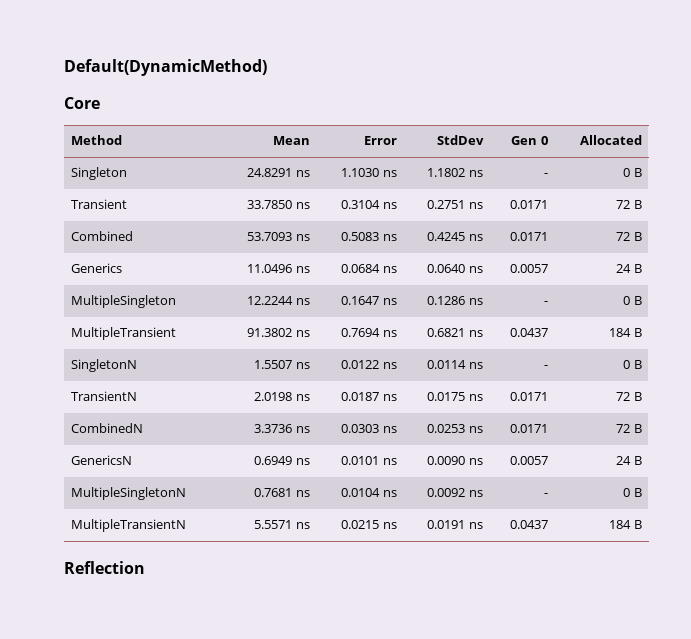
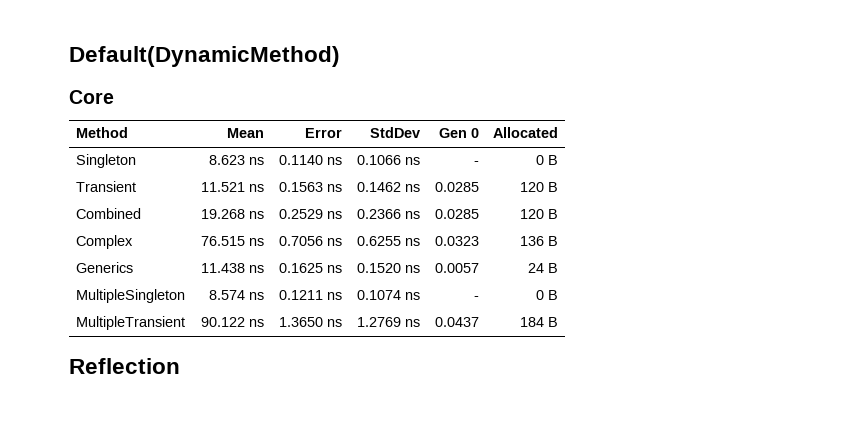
[247,168,310,177] [341,168,397,177] [427,168,466,177] 24.8291 ns | 1.1030 ns | 1.1802 -> [209,155,265,165] [279,155,343,165] [357,155,402,165] 8.623 ns | 0.1140 ns | 0.1066
[247,200,310,209] [341,200,397,209] [427,200,483,209] [509,200,548,209] [616,200,631,209] 33.7850 ns | 0.3104 ns | 0.2751 ns | 0.0171 | 72 -> [201,182,265,192] [279,182,343,192] [357,182,421,192] [435,182,480,192] [520,182,545,192] 11.521 ns | 0.1563 ns | 0.1462 ns | 0.0285 | 120
[247,232,310,241] [341,232,397,241] [427,232,483,241] [509,232,548,241] [616,232,631,241] 53.7093 ns | 0.5083 ns | 0.4245 ns | 0.0171 | 72 -> [201,209,265,219] [279,209,343,219] [357,209,421,219] [435,209,480,219] [520,209,559,219] [75,235,133,249] [201,236,265,246] [279,236,343,246] [357,236,421,246] [435,236,480,246] [520,236,545,246] 19.268 ns | 0.2529 ns | 0.2366 ns | 0.0285 | 120 B // Complex | 76.515 ns | 0.7056 ns | 0.6255 ns | 0.0323 | 136
[247,264,310,273] [341,264,397,273] [427,264,466,273] 11.0496 ns | 0.0684 ns | 0.0640 -> [201,263,265,273] [279,263,343,273] [357,263,402,273] 11.438 ns | 0.1625 ns | 0.1520
[247,296,310,305] [341,296,397,305] [427,296,466,305] 12.2244 ns | 0.1647 ns | 0.1286 -> [209,290,265,300] [279,290,343,300] [357,290,402,300] 8.574 ns | 0.1211 ns | 0.1074
[247,328,310,337] [341,328,397,337] [427,328,483,337] [509,328,548,337] [609,328,642,337] [71,359,138,372] [254,360,310,369] [341,360,397,369] [427,360,483,369] [543,365,548,369] [623,360,642,369] [71,391,138,401] [254,392,310,401] [341,392,397,401] [427,392,483,401] [509,392,548,401] [616,392,642,401] [71,423,144,433] [254,424,310,433] [341,424,397,433] [427,424,483,433] [509,424,548,433] [616,424,642,433] [71,455,133,465] [254,456,310,465] [341,456,397,465] [427,456,483,465] [509,456,548,465] [616,456,642,465] [71,487,187,500] [254,488,310,497] [341,488,397,497] [427,488,483,497] [543,493,548,497] [623,488,642,497] [71,519,187,532] [254,520,310,529] [341,520,397,529] [427,520,466,529] 91.3802 ns | 0.7694 ns | 0.6821 ns | 0.0437 | 184 B // SingletonN | 1.5507 ns | 0.0122 ns | 0.0114 ns | - | 0 B // TransientN | 2.0198 ns | 0.0187 ns | 0.0175 ns | 0.0171 | 72 B // CombinedN | 3.3736 ns | 0.0303 ns | 0.0253 ns | 0.0171 | 72 B // GenericsN | 0.6949 ns | 0.0101 ns | 0.0090 ns | 0.0057 | 24 B // MultipleSingletonN | 0.7681 ns | 0.0104 ns | 0.0092 ns | - | 0 B // MultipleTransientN | 5.5571 ns | 0.0215 ns | 0.0191 -> [201,317,265,327] [279,317,343,327] [357,317,402,327] 90.122 ns | 1.3650 ns | 1.2769

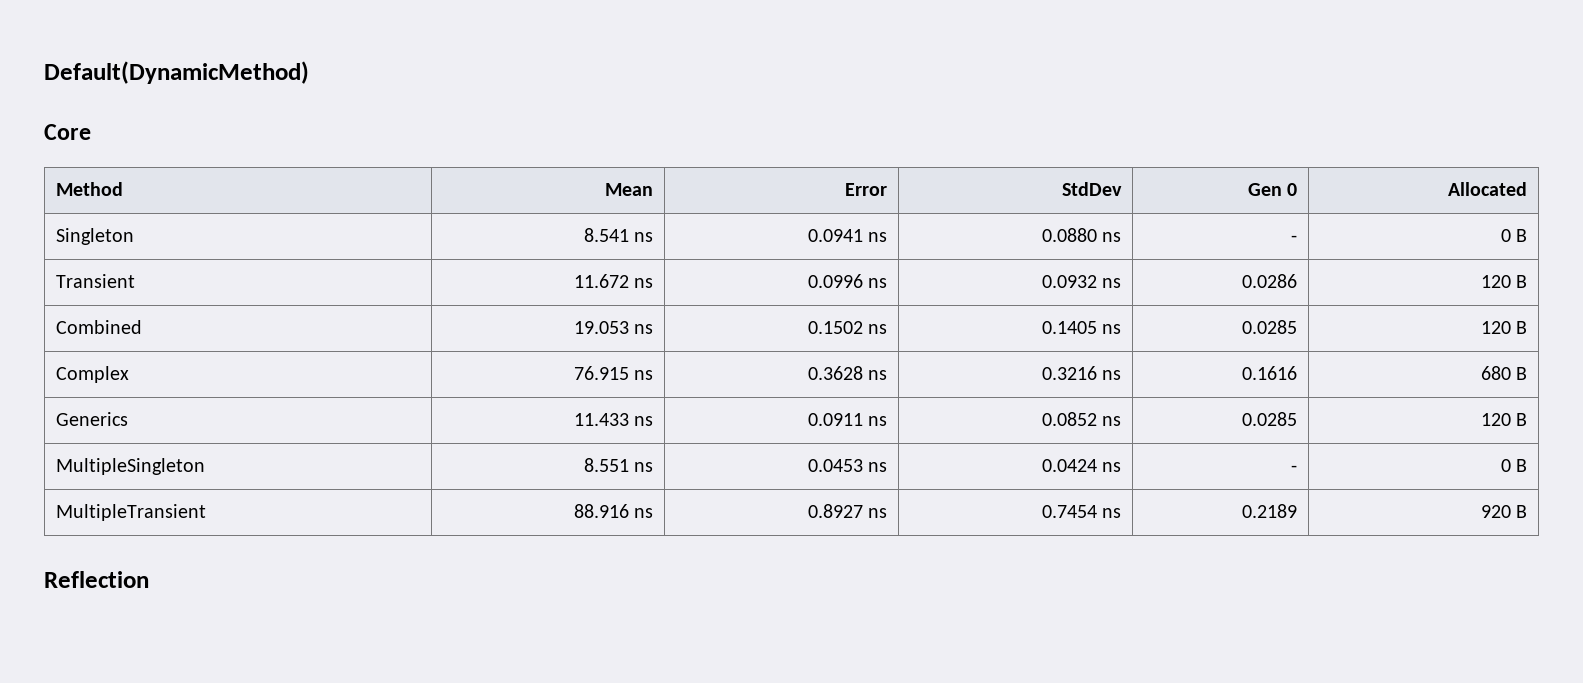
[209,155,265,165] [279,155,343,165] [357,155,402,165] 8.623 ns | 0.1140 ns | 0.1066 -> [584,228,654,242] [808,229,888,242] [1042,228,1098,242] 8.541 ns | 0.0941 ns | 0.0880
[201,182,265,192] [279,182,343,192] [357,182,421,192] [435,182,480,192] 11.521 ns | 0.1563 ns | 0.1462 ns | 0.0285 -> [574,274,654,288] [808,274,888,288] [1042,275,1122,288] [1242,274,1298,288] 11.672 ns | 0.0996 ns | 0.0932 ns | 0.0286
[201,209,265,219] [279,209,343,219] [357,209,402,219] 19.268 ns | 0.2529 ns | 0.2366 -> [574,321,654,334] [808,321,888,334] [1042,321,1098,334] 19.053 ns | 0.1502 ns | 0.1405
[201,236,265,246] [279,236,343,246] [357,236,421,246] [435,236,480,246] [520,236,545,246] 76.515 ns | 0.7056 ns | 0.6255 ns | 0.0323 | 136 -> [574,366,654,380] [808,366,888,380] [1042,366,1122,380] [1242,366,1298,380] [1481,366,1512,380] 76.915 ns | 0.3628 ns | 0.3216 ns | 0.1616 | 680
[201,263,265,273] [279,263,343,273] [357,263,421,273] [435,263,480,273] [528,263,545,273] 11.438 ns | 0.1625 ns | 0.1520 ns | 0.0057 | 24 -> [574,413,654,426] [808,413,888,426] [1042,412,1122,426] [1242,412,1298,426] [1481,413,1512,426] 11.433 ns | 0.0911 ns | 0.0852 ns | 0.0285 | 120
[209,290,265,300] [279,290,343,300] [357,290,402,300] 8.574 ns | 0.1211 ns | 0.1074 -> [584,458,654,472] [808,459,888,472] [1042,459,1098,472] 8.551 ns | 0.0453 ns | 0.0424
[201,317,265,327] [279,317,343,327] [357,317,421,327] [435,317,480,327] [520,317,545,327] 90.122 ns | 1.3650 ns | 1.2769 ns | 0.0437 | 184 -> [574,504,654,518] [808,504,888,518] [1042,505,1122,518] [1242,504,1298,518] [1481,505,1512,518] 88.916 ns | 0.8927 ns | 0.7454 ns | 0.2189 | 920

